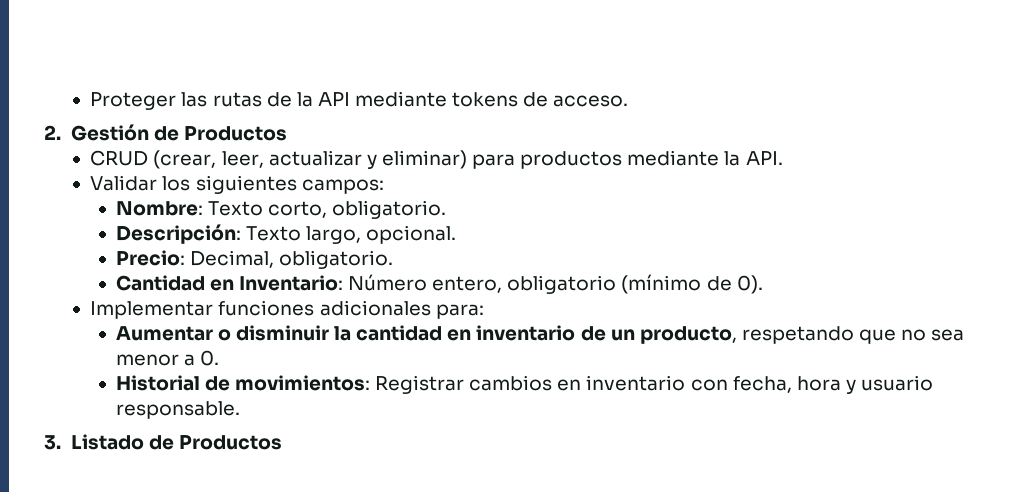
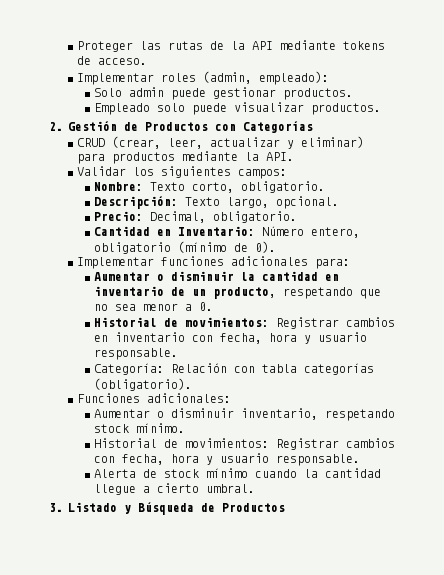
(629, 101) none -> [76,71,329,85] [93,87,353,100] [93,102,381,115] // Implementar roles (admin, empleado): // Solo admin puede gestionar productos. // Empleado solo puede visualizar productos.
(287, 133) none -> [215,121,313,133] con Categorías
(240, 410) none -> [93,363,374,375] [93,378,192,391] [76,393,231,403] [93,408,395,421] [93,423,185,433] [93,438,395,450] [93,453,360,466] [93,468,381,478] [93,483,255,495] // Categoría: Relación con tabla categorías (obligatorio). // Funciones adicionales: // Aumentar o disminuir inventario, respetando stock mínimo. // Historial de movimientos: Registrar cambios con fecha, hora y usuario responsable. // Alerta de stock mínimo cuando la cantidad llegue a cierto umbral.
(144, 442) none -> [124,502,194,515] y Búsqueda

